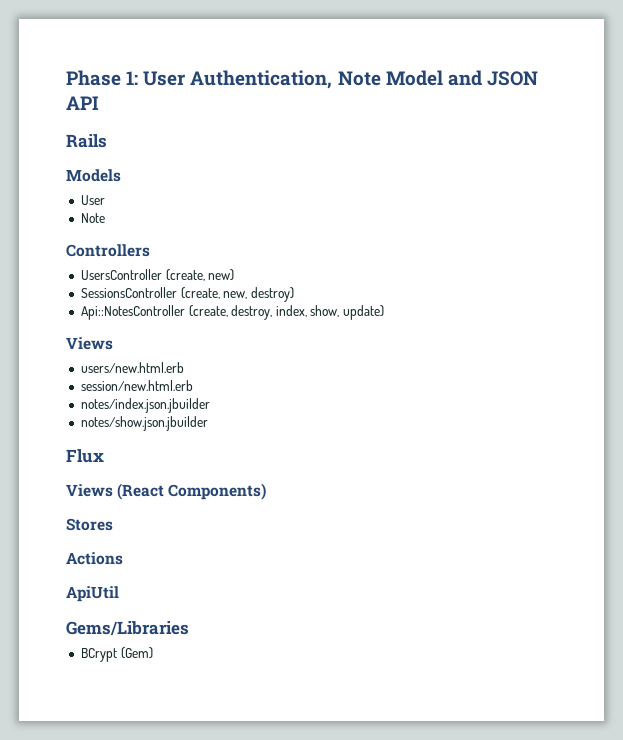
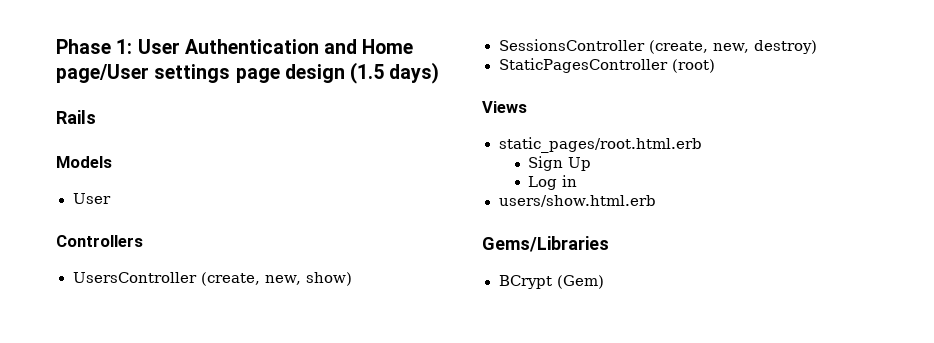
[190,70,538,89] [66,96,99,110] Authentication, Note Model and JSON API -> [184,39,414,54] [56,62,440,84] Authentication and Home page/User settings page design (1.5 days)
[80,213,105,223] // Note -> (111, 198) none
[208,269,235,281] new) -> [264,272,353,286] new, show)
[80,305,385,320] [66,337,113,350] [80,362,184,373] [80,380,193,391] [80,398,210,413] [80,416,208,431] [66,449,104,463] [66,483,267,500] [66,518,113,531] [66,552,123,565] [66,586,119,602] Api::NotesController (create, destroy, index, show, update) // Views // users/new.html.erb // session/new.html.erb // notes/index.json.jbuilder // notes/show.json.jbuilder // Flux // Views (React Components) // Stores // Actions // ApiUtil -> [498,58,715,73] [482,101,527,113] [498,137,702,153] [528,156,592,171] [528,175,578,190] [498,195,657,207] StaticPagesController (root) // Views // static_pages/root.html.erb // Sign Up // Log in // users/show.html.erb

